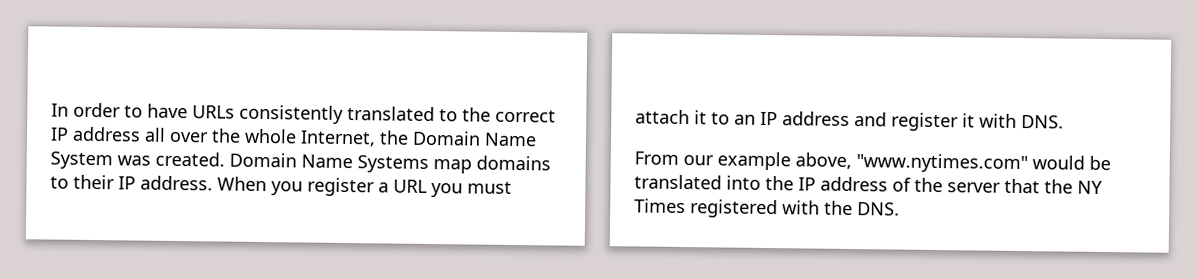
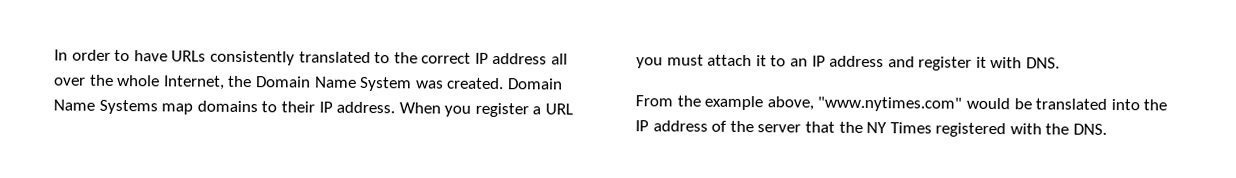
[683,155,714,166] our -> [676,95,701,107] the

